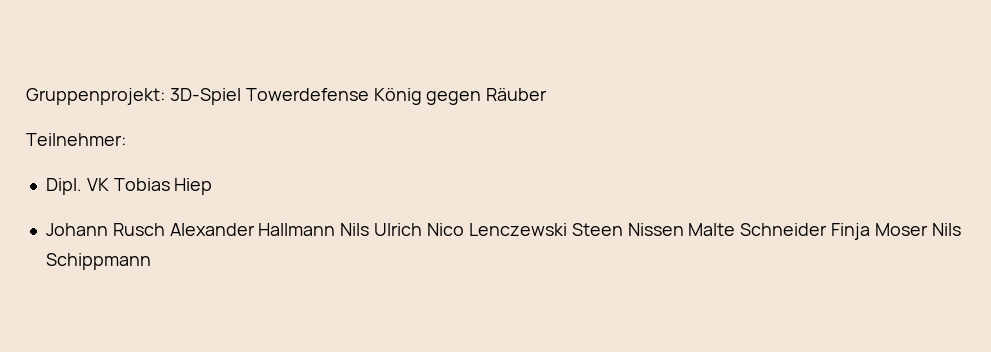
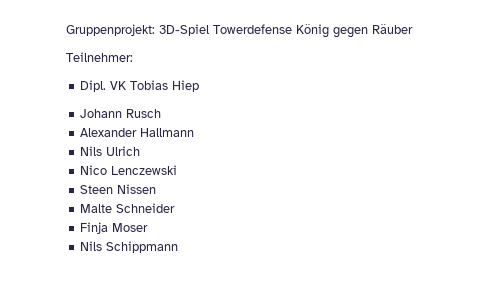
(165, 229) none -> (162, 113) //
(336, 229) none -> (195, 132) //
(423, 229) none -> (141, 151) //
(567, 229) none -> (178, 170) //
(684, 229) none -> (157, 189) //
(828, 229) none -> (176, 208) //
(928, 229) none -> (149, 227) //

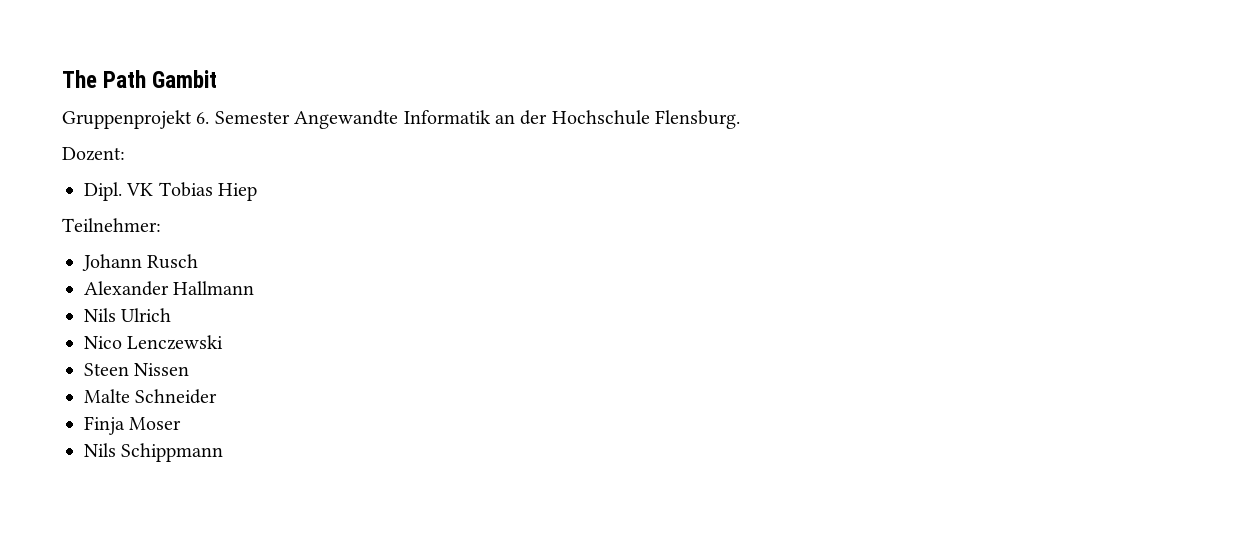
[66,24,413,38] [66,52,133,62] Gruppenprojekt: 3D-Spiel Towerdefense König gegen Räuber // Teilnehmer: -> [62,70,218,88] [62,110,741,129] [62,147,125,161] The Path Gambit // Gruppenprojekt 6. Semester Angewandte Informatik an der Hochschule Flensburg. // Dozent:
(200, 86) none -> [62,218,161,232] // Teilnehmer:

